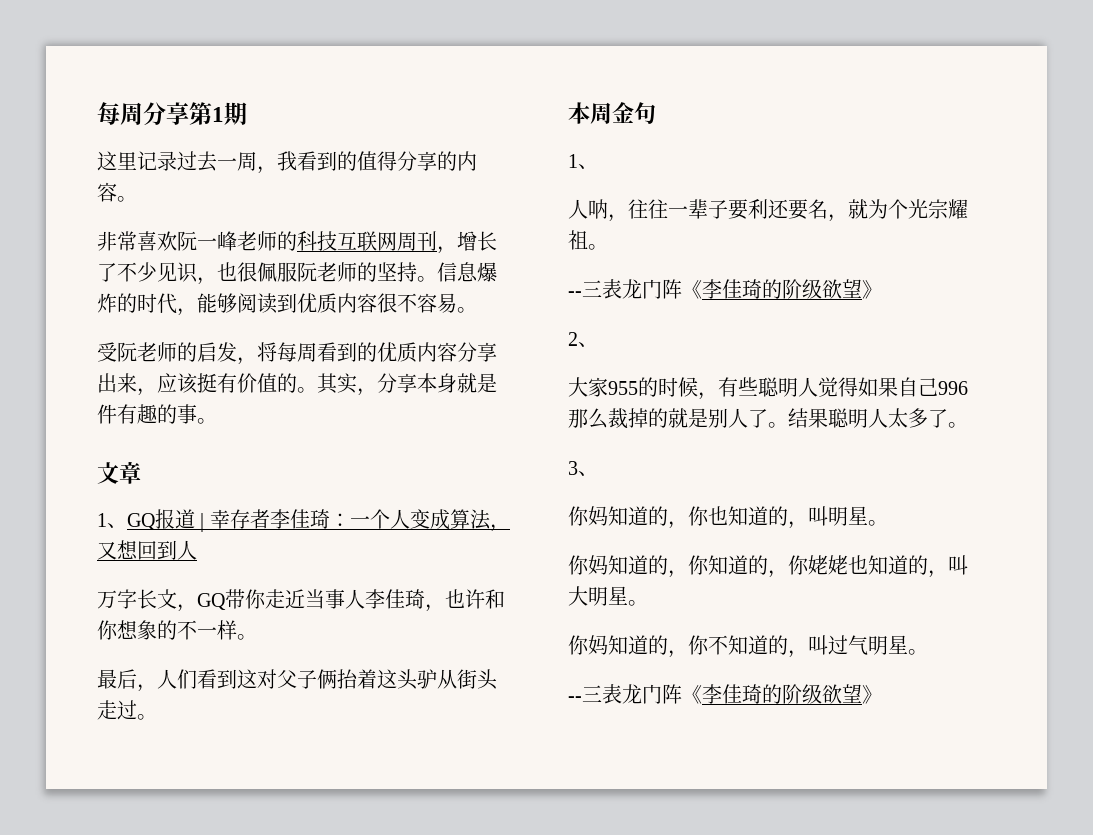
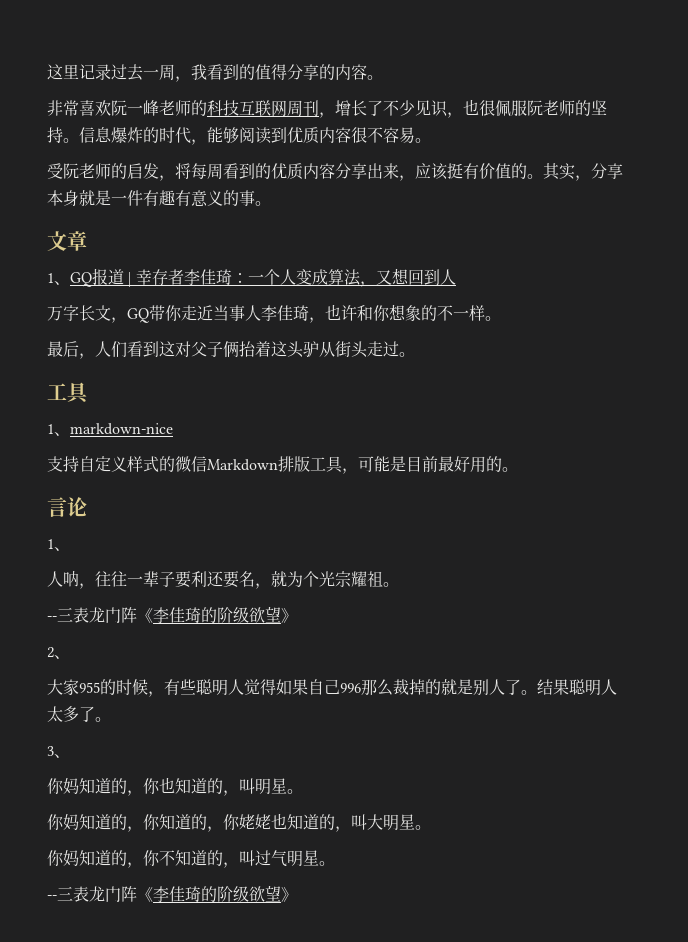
[97,102,247,126] 每周分享第1期 // -> (47, 72) none
[97,404,157,424] 件有趣 -> [111,190,223,207] 一件有趣有意义
[568,102,656,124] 本周金句 -> [47,382,90,404] [47,423,173,436] [47,456,518,474] [47,497,87,517] 工具 // 1、markdown-nice // 支持自定义样式的微信Markdown排版工具，可能是目前最好用的。 // 言论

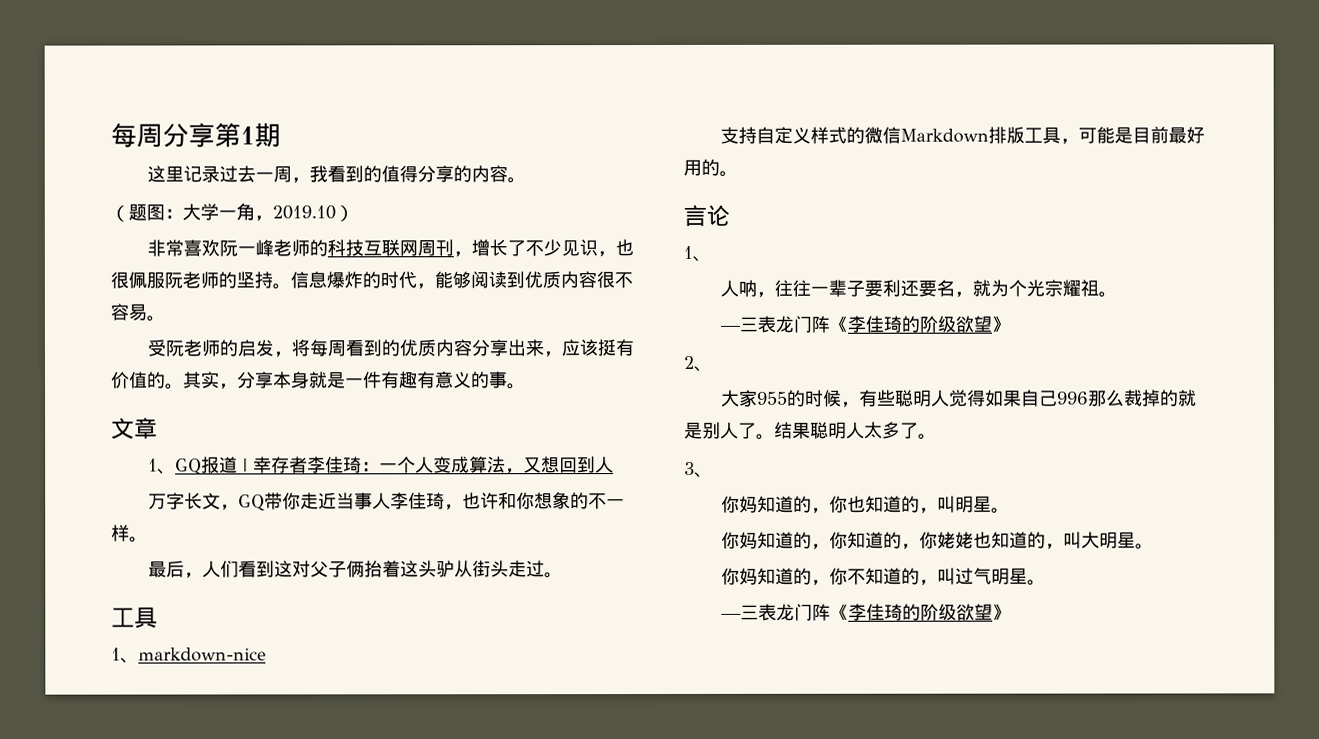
(47, 72) none -> [110,122,281,148] 每周分享第1期 //
(383, 77) none -> [110,203,354,222] // （题图：大学一角，2019.10）
[47,616,57,621] -- -> [720,325,742,331] —
[47,895,57,900] -- -> [721,613,743,619] —

